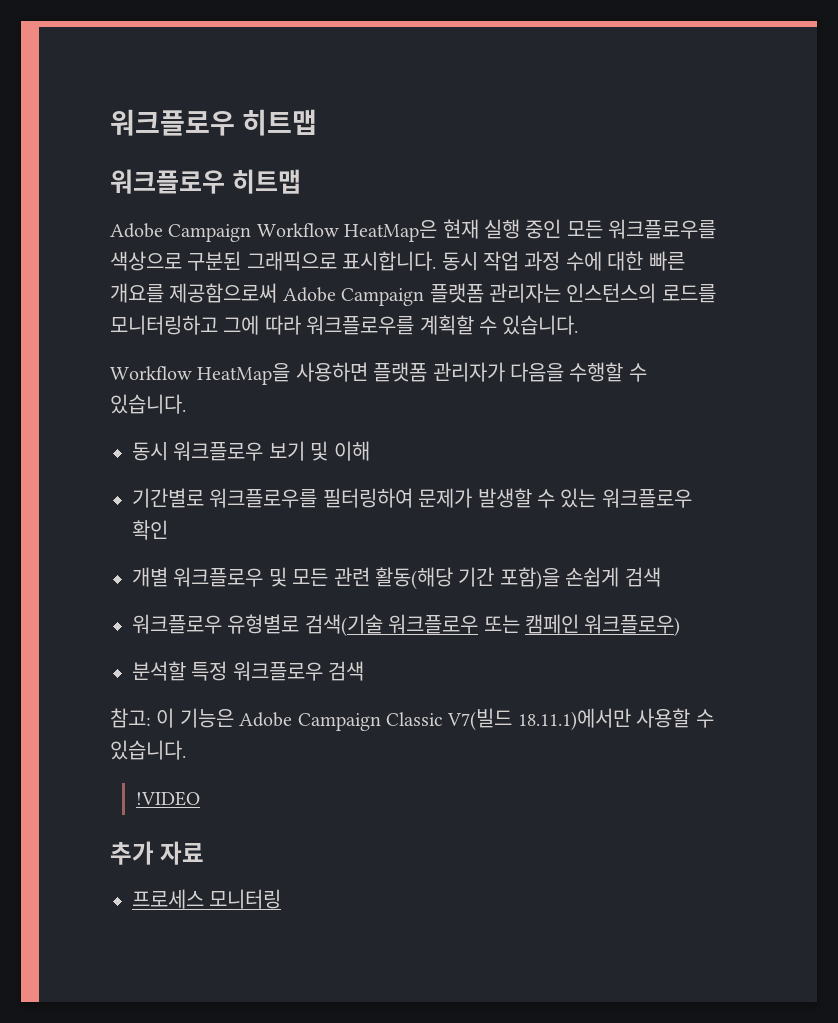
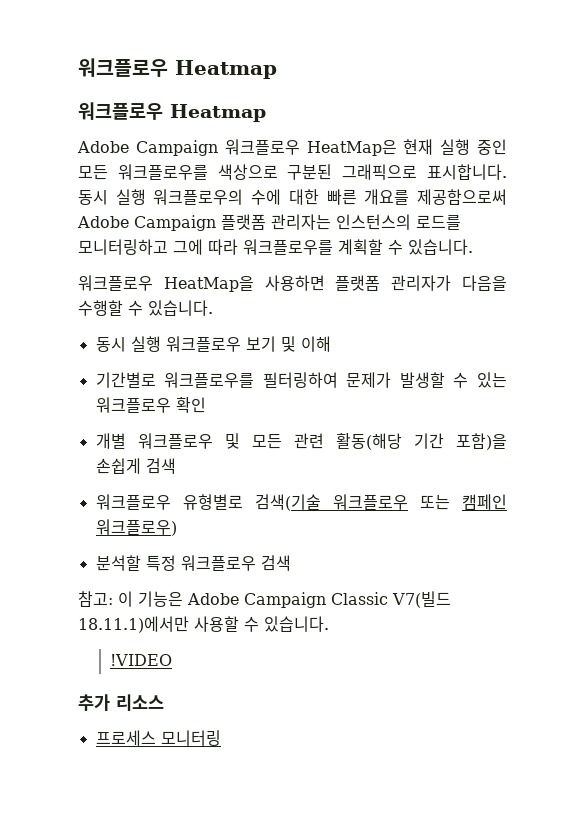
[110,109,318,136] [110,169,301,194] [110,223,339,242] 워크플로우 히트맵 // 워크플로우 히트맵 // Adobe Campaign Workflow -> [78,58,277,79] [78,102,266,122] [77,139,300,156] 워크플로우 Heatmap // 워크플로우 Heatmap // Adobe Campaign 워크플로우
[483,251,561,271] 작업 과정 -> [115,189,244,205] 실행 워크플로우의
[110,366,192,380] Workflow -> [78,275,153,291] 워크플로우
(168, 451) none -> [130,336,161,352] 실행
[160,841,205,865] 자료 -> [116,694,164,711] 리소스

